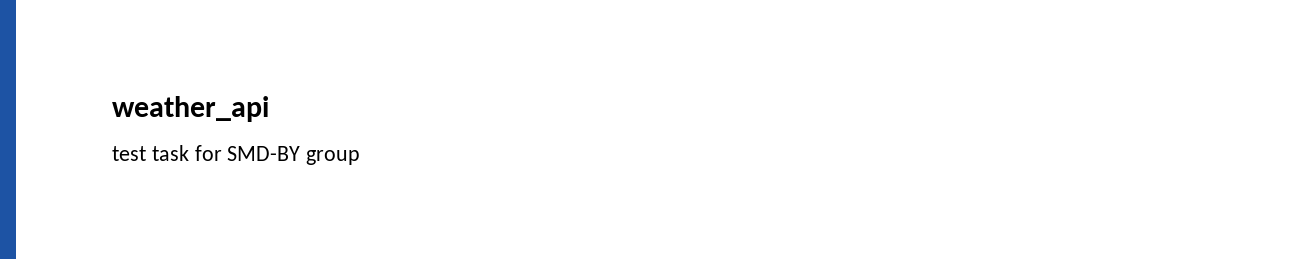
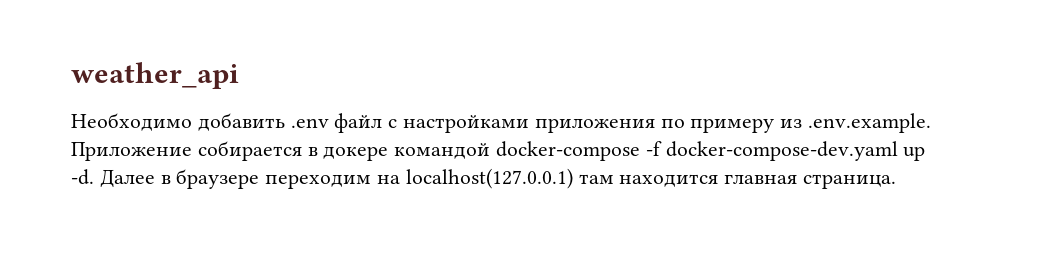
[112,145,361,165] test task for SMD-BY group -> [71,113,932,133] [71,141,926,161] [71,168,897,189] Необходимо добавить .env файл с настройками приложения по примеру из .env.example. Приложение собирается в докере командой docker-compose -f docker-compose-dev.yaml up -d. Далее в браузере переходим на localhost(127.0.0.1) там находится главная страница.

